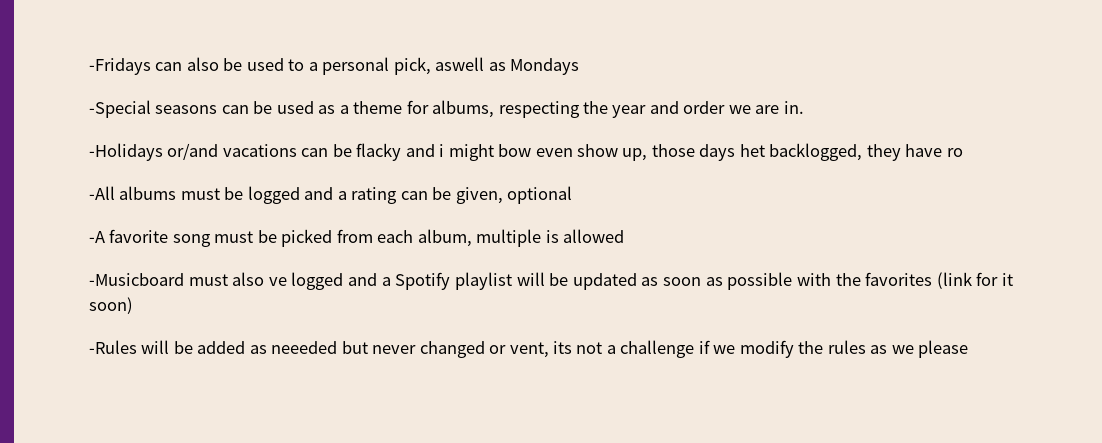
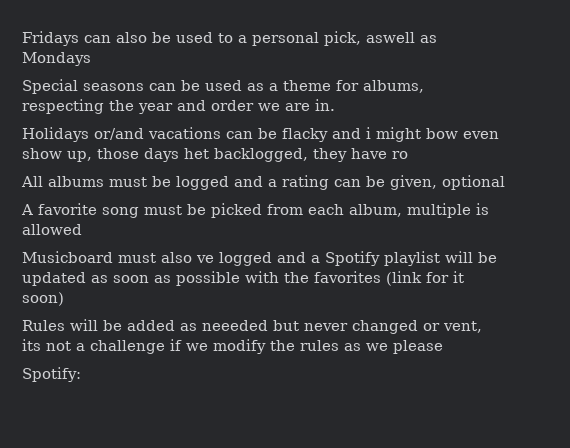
[89,58,151,75] -Fridays -> [22,31,79,46] Fridays
[89,100,151,118] -Special -> [22,79,78,94] Special
[89,143,163,161] -Holidays -> [22,127,89,142] Holidays
[89,186,115,200] -All -> [21,176,43,187] All
[89,231,105,243] -A -> [21,204,33,215] A
[89,273,184,286] -Musicboard -> [22,251,113,263] Musicboard
[89,340,137,354] -Rules -> [22,320,65,331] Rules
(969, 349) none -> [22,367,81,382] // Spotify:

